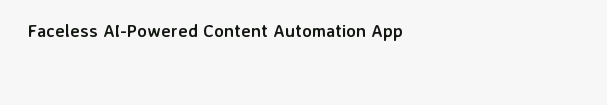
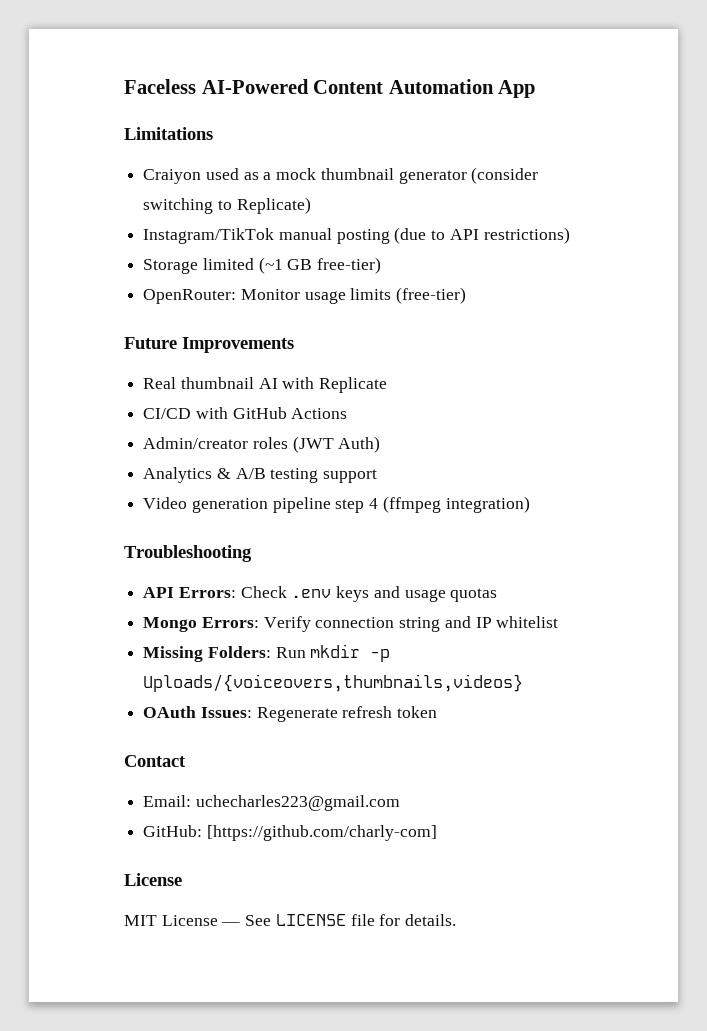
(403, 33) none -> [124,127,213,140] [143,167,539,184] [143,197,311,214] [143,227,570,244] [143,257,382,274] [143,287,467,304] [124,337,294,353] [143,377,388,393] [143,407,348,419] [143,436,381,453] [143,467,378,483] [143,496,530,513] [124,545,252,562] [143,586,498,602] [143,616,559,632] [143,644,391,662] [143,674,524,692] [143,706,438,722] [124,755,186,767] [143,795,400,811] [143,825,437,841] [124,873,182,886] [124,914,457,926] // Limitations // Craiyon used as a mock thumbnail generator (consider switching to Replicate) // Instagram/TikTok manual posting (due to API restrictions) // Storage limited (~1 GB free-tier) // OpenRouter: Monitor usage limits (free-tier) // Future Improvements // Real thumbnail AI with Replicate // CI/CD with GitHub Actions // Admin/creator roles (JWT Auth) // Analytics & A/B testing support // Video generation pipeline step 4 (ffmpeg integration) // Troubleshooting // API Errors: Check .env keys and usage quotas // Mongo Errors: Verify connection string and IP whitelist // Missing Folders: Run mkdir -p Uploads/{voiceovers,thumbnails,videos} // OAuth Issues: Regenerate refresh token // Contact // Email: uchecharles223@gmail.com // GitHub: [https://github.com/charly-com] // License // MIT License — See LICENSE file for details.

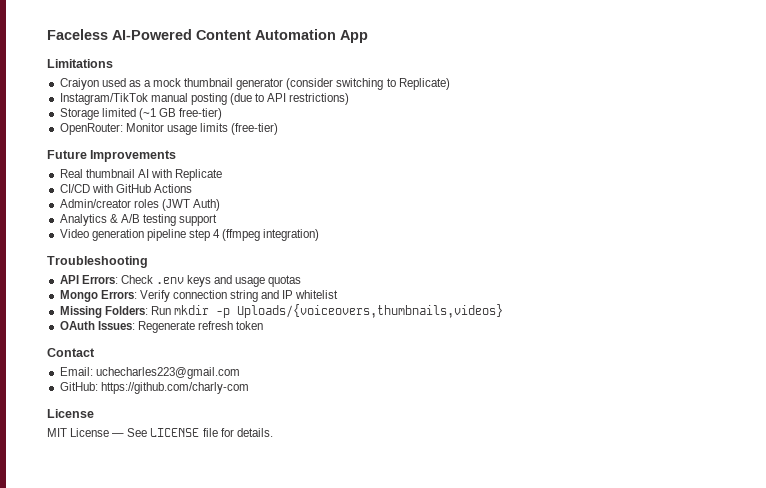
[206,825,437,841] [https://github.com/charly-com] -> [100,382,249,394] https://github.com/charly-com

